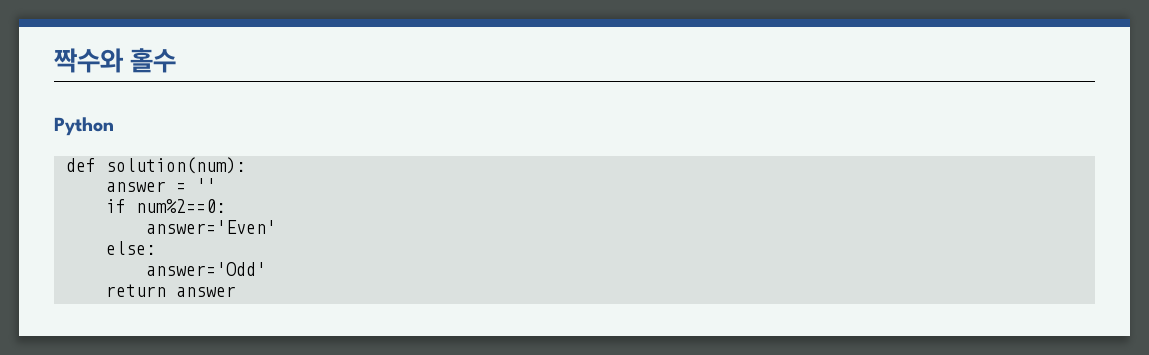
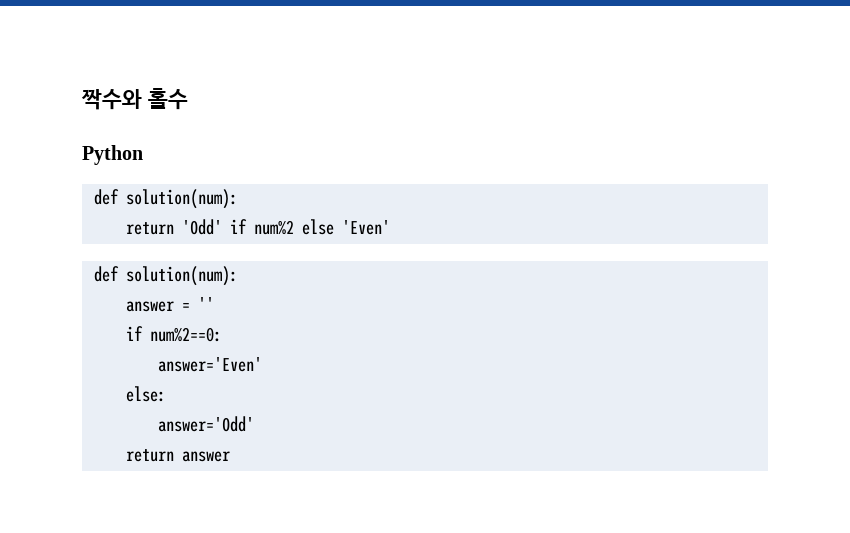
(246, 165) none -> [126,219,390,235] [94,266,238,286] // return 'Odd' if num%2 else 'Even' // def solution(num):

